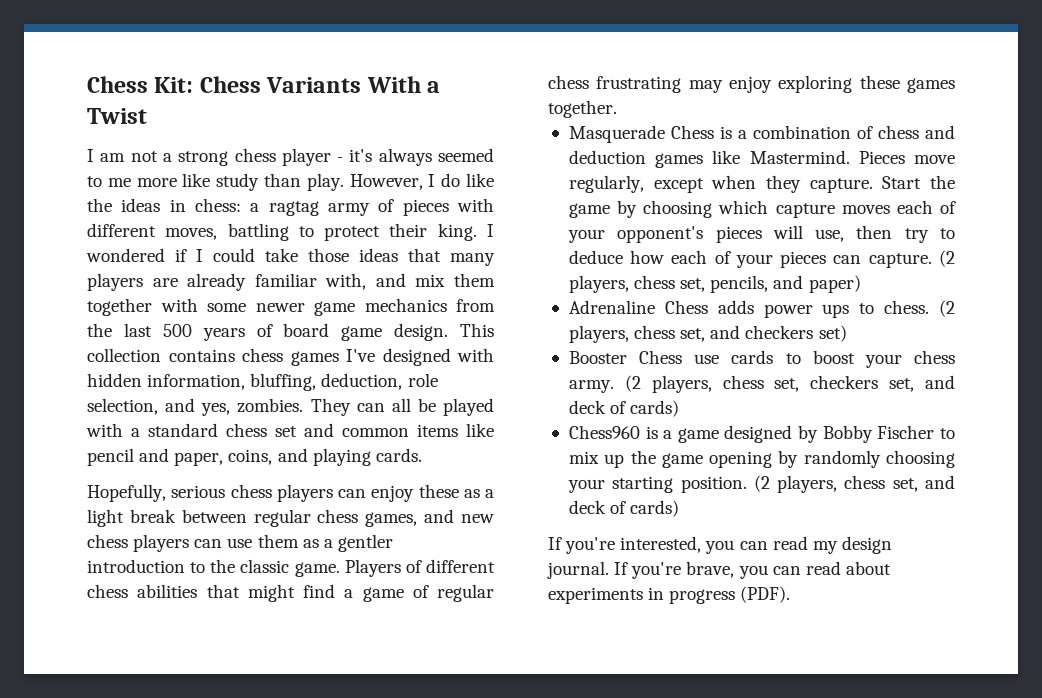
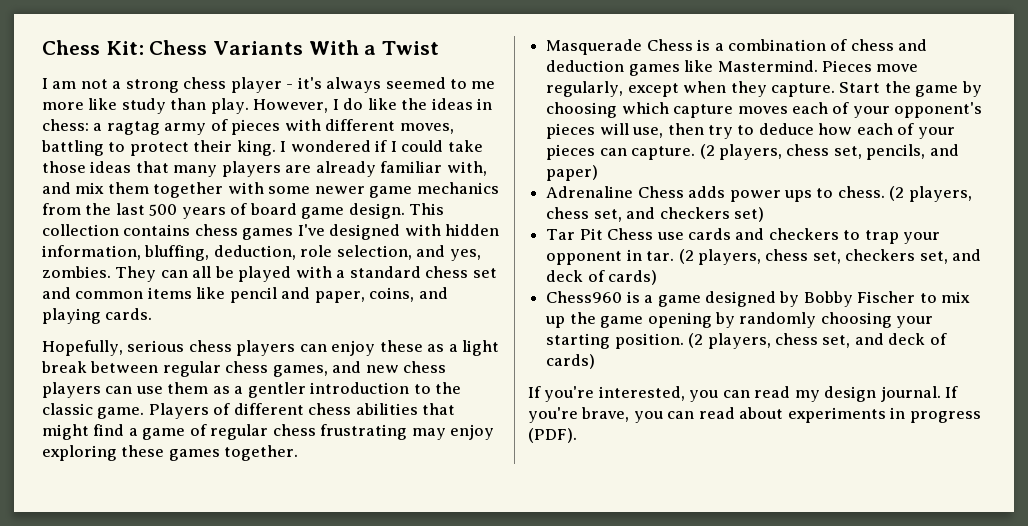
[568,351,627,364] Booster -> [546,228,603,240] Tar Pit
[785,350,955,368] [568,380,614,393] to boost your chess army. -> [735,228,941,244] [546,249,675,265] and checkers to trap your opponent in tar.

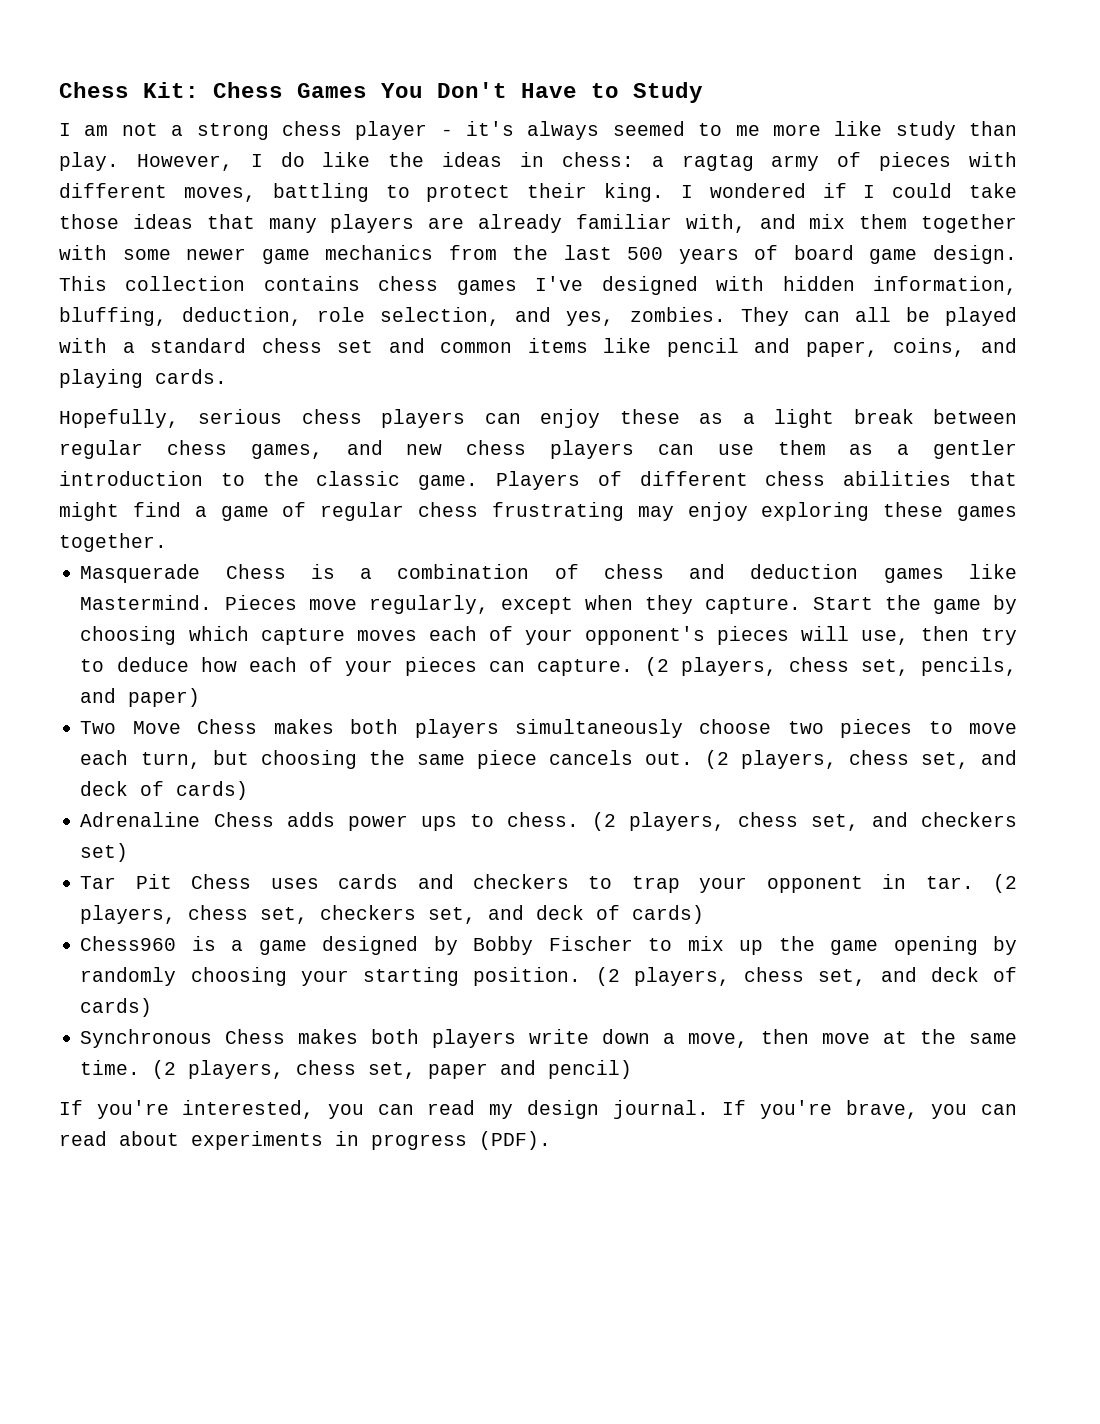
[213,40,440,55] Variants With a Twist -> [297,82,703,103] Games You Don't Have to Study
(599, 173) none -> [80,719,1017,738] [80,750,1017,769] [80,781,249,800] // Two Move Chess makes both players simultaneously choose two pieces to move each turn, but choosing the same piece cancels out. (2 players, chess set, and deck of cards)
[656,232,684,240] use -> [270,878,319,889] uses
(596, 361) none -> [80,1029,1018,1048] [80,1060,633,1079] // Synchronous Chess makes both players write down a move, then move at the same time. (2 players, chess set, paper and pencil)

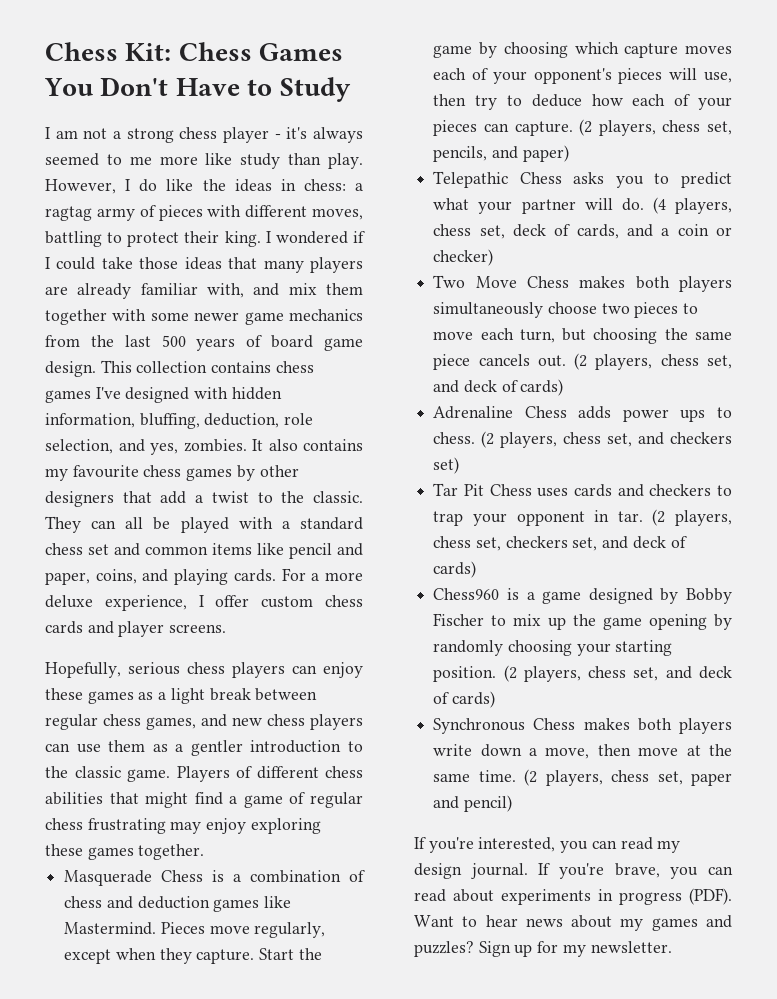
(726, 314) none -> [252,439,363,451] [45,465,299,481] [45,491,364,507] It also contains my favourite chess games by other designers that add a twist to the classic.
(227, 376) none -> [281,568,364,581] [45,595,364,611] [45,621,227,637] For a more deluxe experience, I offer custom chess cards and player screens.
(680, 416) none -> [87,691,134,704] games
(201, 697) none -> [433,171,732,188] [433,197,732,214] [433,224,732,239] [433,249,494,266] // Telepathic Chess asks you to predict what your partner will do. (4 players, chess set, deck of cards, and a coin or checker)
(551, 1140) none -> [414,915,732,931] [414,941,672,957] Want to hear news about my games and puzzles? Sign up for my newsletter.

